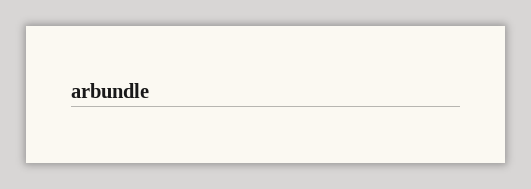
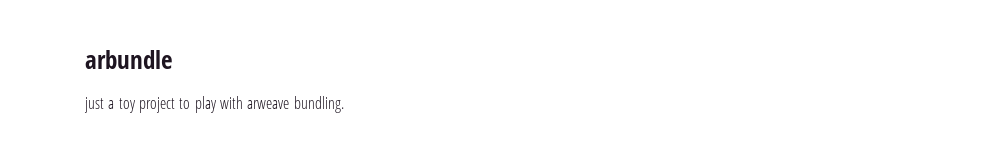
(149, 90) none -> [84,96,344,113] // just a toy project to play with arweave bundling.

